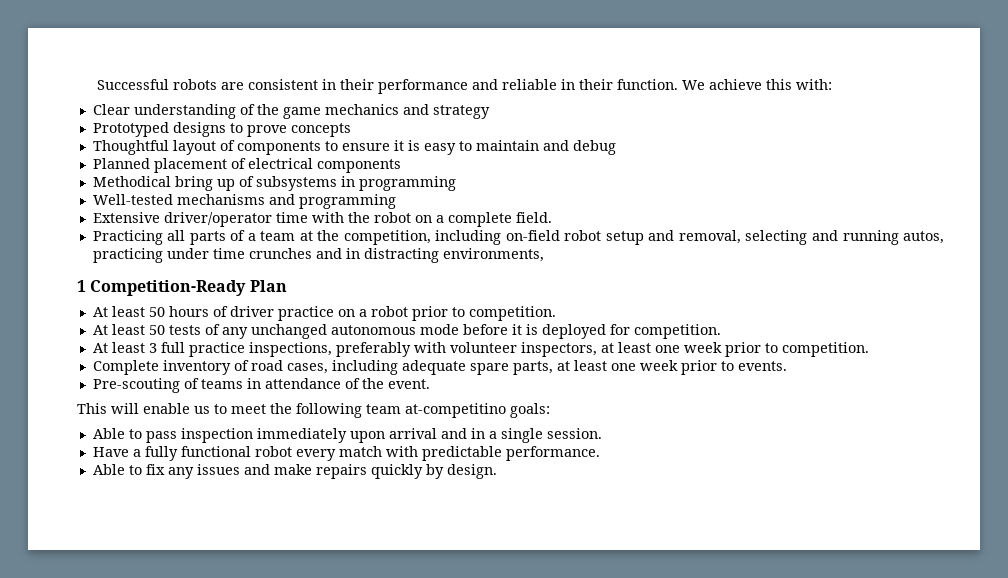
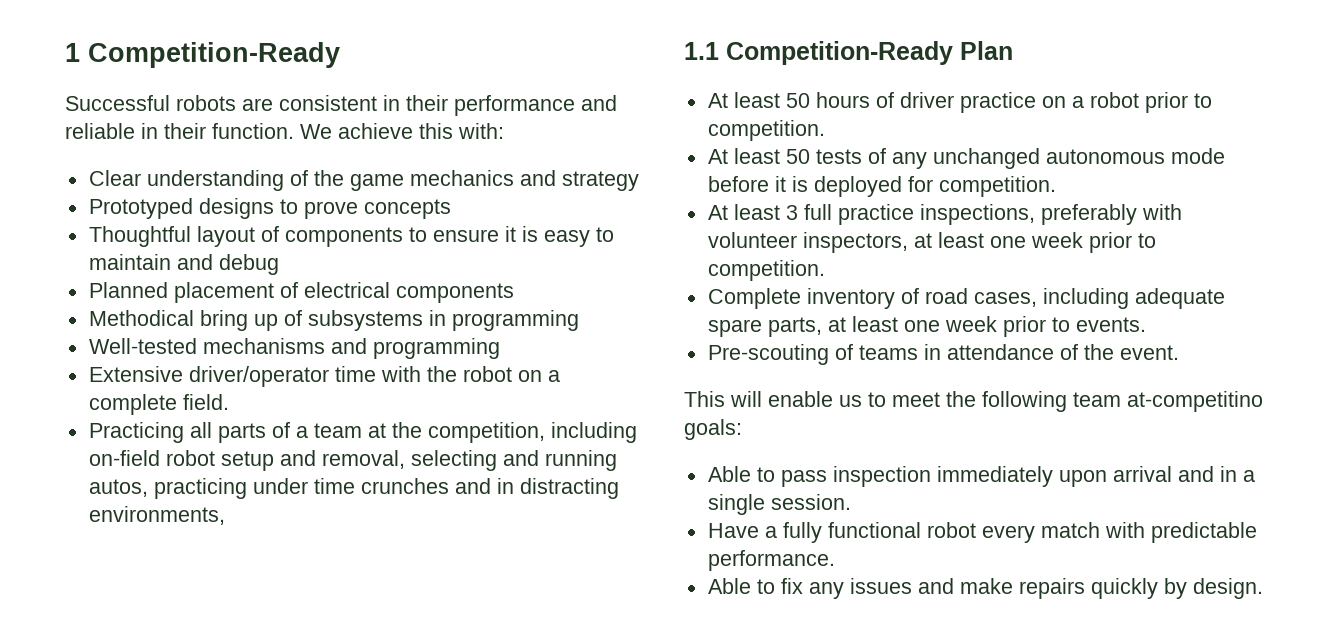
(97, 84) none -> [65,42,340,68] 1 Competition-Ready //
[77,280,86,292] 1 -> [684,42,719,60] 1.1

